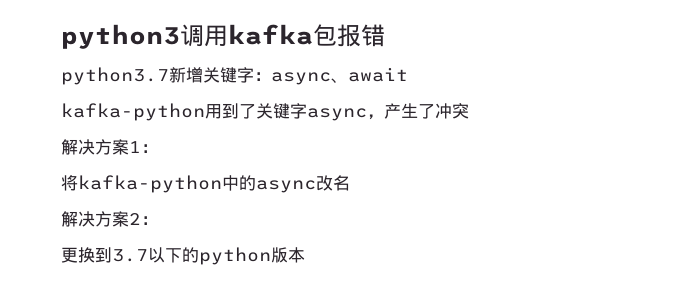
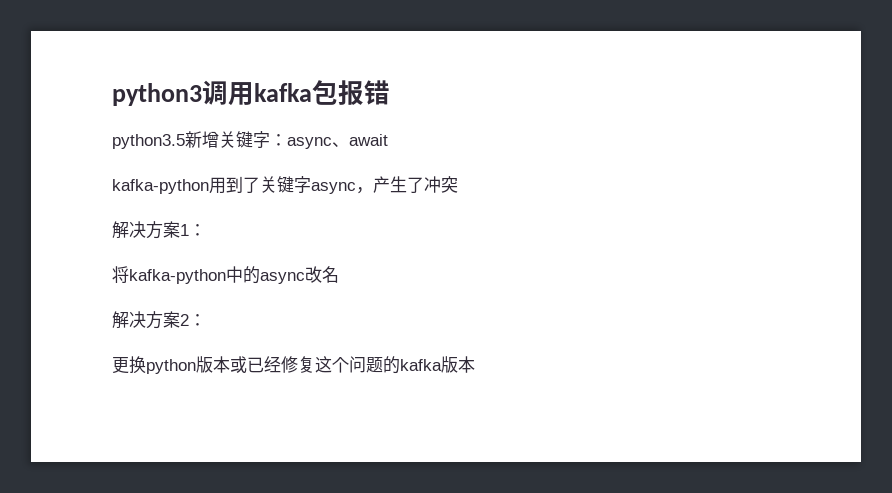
[61,67,169,85] python3.7 -> [112,134,185,149] python3.5
[95,247,271,265] 到3.7以下的python -> [146,356,442,374] python版本或已经修复这个问题的kafka

